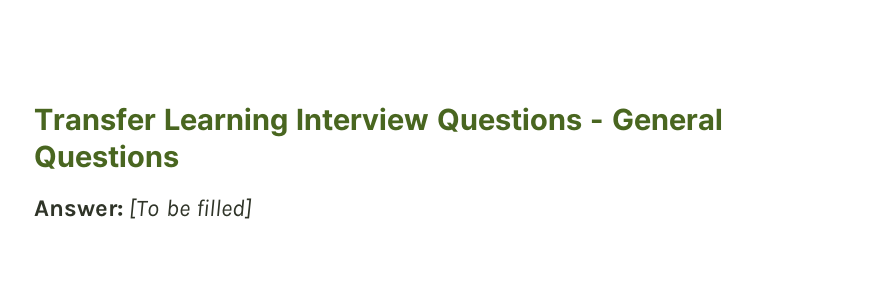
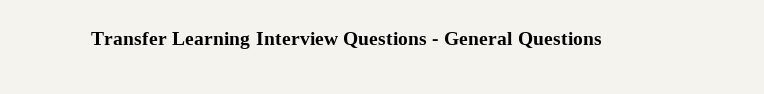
[34,198,253,219] // Answer: [To be filled] -> (602, 40) none

